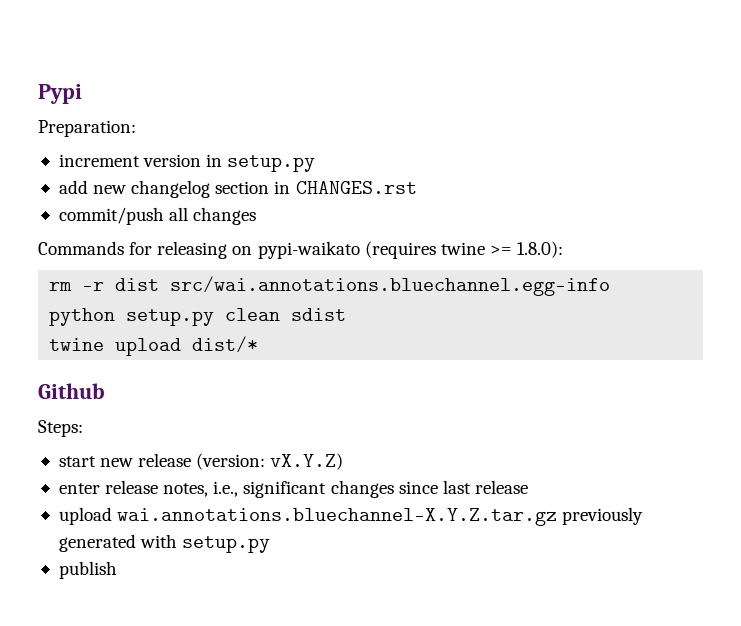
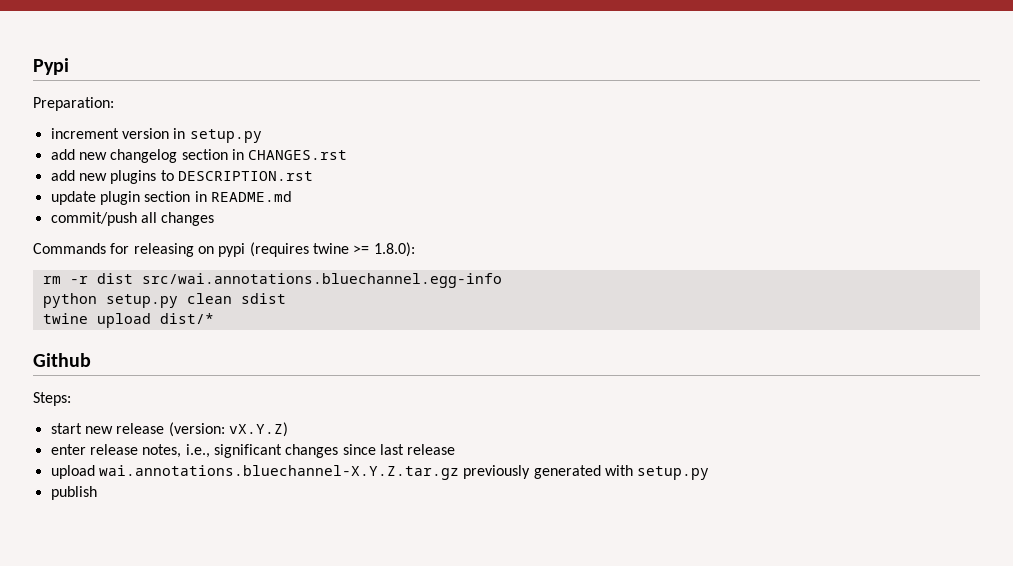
(417, 187) none -> [50,170,313,184] [50,191,292,205] // add new plugins to DESCRIPTION.rst // update plugin section in README.md
[257,241,360,259] pypi-waikato -> [218,243,246,257] pypi

